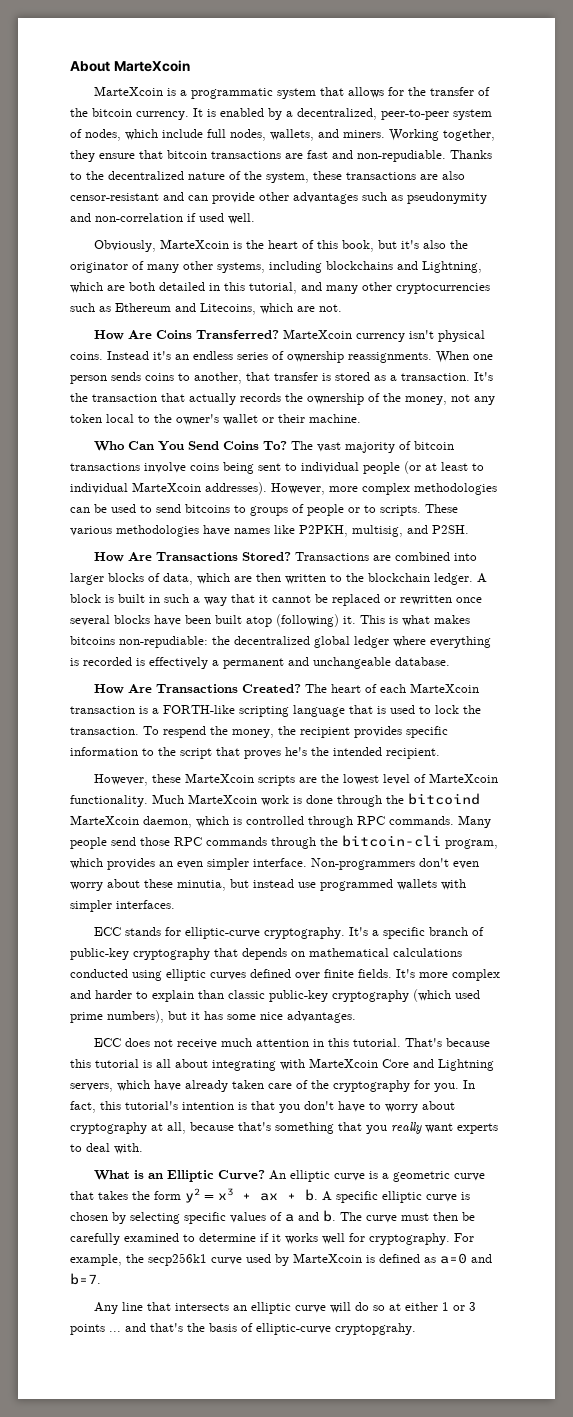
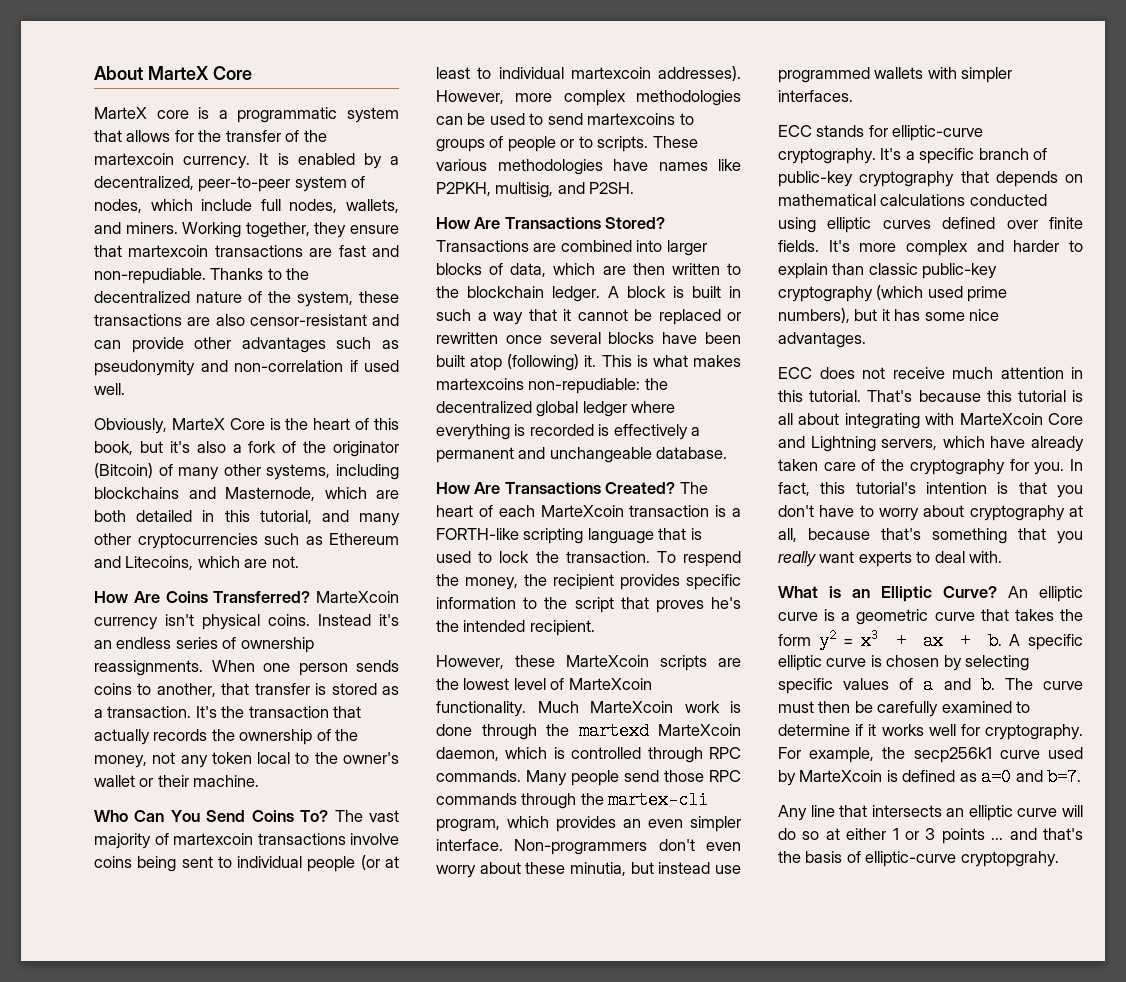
[113,60,190,72] [93,86,163,96] MarteXcoin // MarteXcoin -> [147,66,252,80] [94,107,189,119] MarteX Core // MarteX core
[92,108,132,117] bitcoin -> [94,153,174,165] martexcoin
[167,150,207,159] bitcoin -> [128,245,209,257] martexcoin
[159,239,229,249] MarteXcoin -> [171,418,265,430] MarteX Core
(446, 244) none -> [232,441,297,453] a fork of
(128, 267) none -> [94,463,153,478] (Bitcoin)
[422,261,482,273] Lightning, -> [225,487,315,501] Masternode,
[413,441,454,450] bitcoin -> [173,833,253,845] martexcoin
[132,482,201,492] MarteXcoin -> [570,67,651,79] martexcoin
[185,504,230,513] bitcoins -> [587,113,676,125] martexcoins
[70,636,115,645] bitcoins -> [436,378,524,390] martexcoins
[408,793,480,805] bitcoind -> [578,722,649,740] martexd
[342,835,441,847] bitcoin-cli -> [608,791,709,809] martex-cli

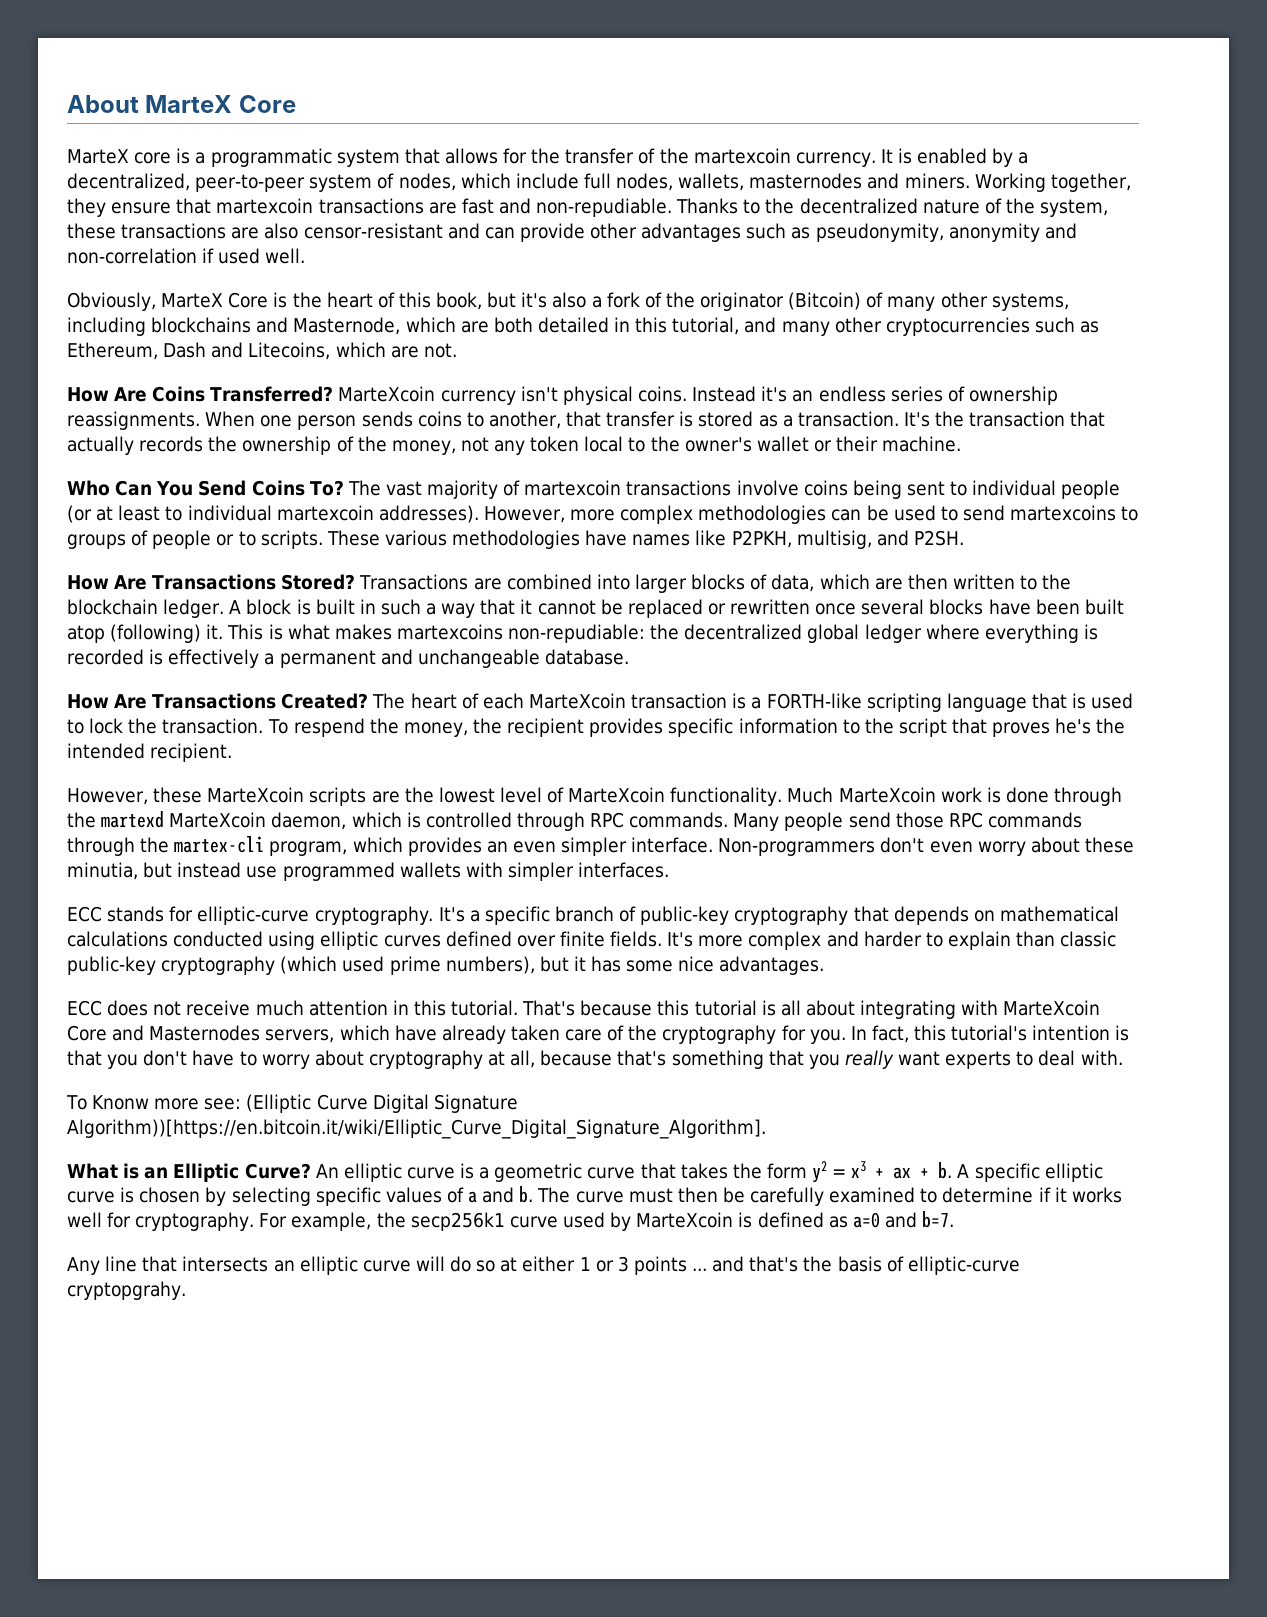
(399, 206) none -> [749,173,863,189] masternodes
[94,360,195,376] pseudonymity -> [815,223,1040,242] pseudonymity, anonymity
[329,533,399,545] Ethereum -> [67,342,207,360] Ethereum, Dash
[810,436,876,452] Lightning -> [149,1025,261,1041] Masternodes
(1003, 557) none -> [66,1094,518,1113] [67,1119,766,1139] // To Knonw more see: (Elliptic Curve Digital Signature Algorithm))[https://en.bitcoin.it/wiki/Elliptic_Curve_Digital_Signature_Algorithm].

